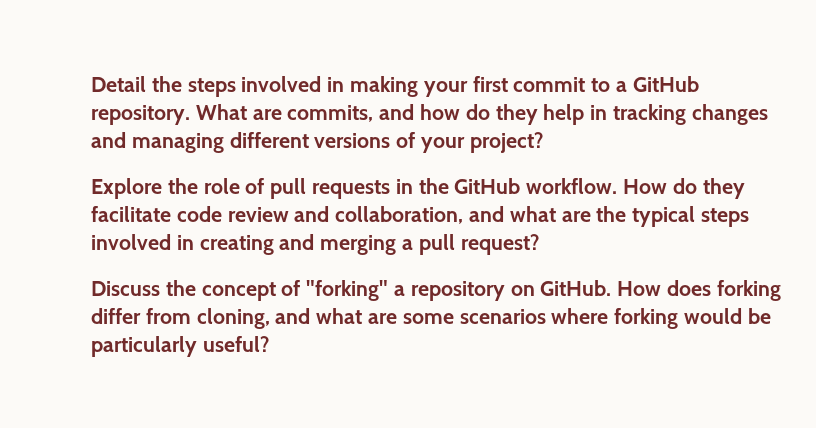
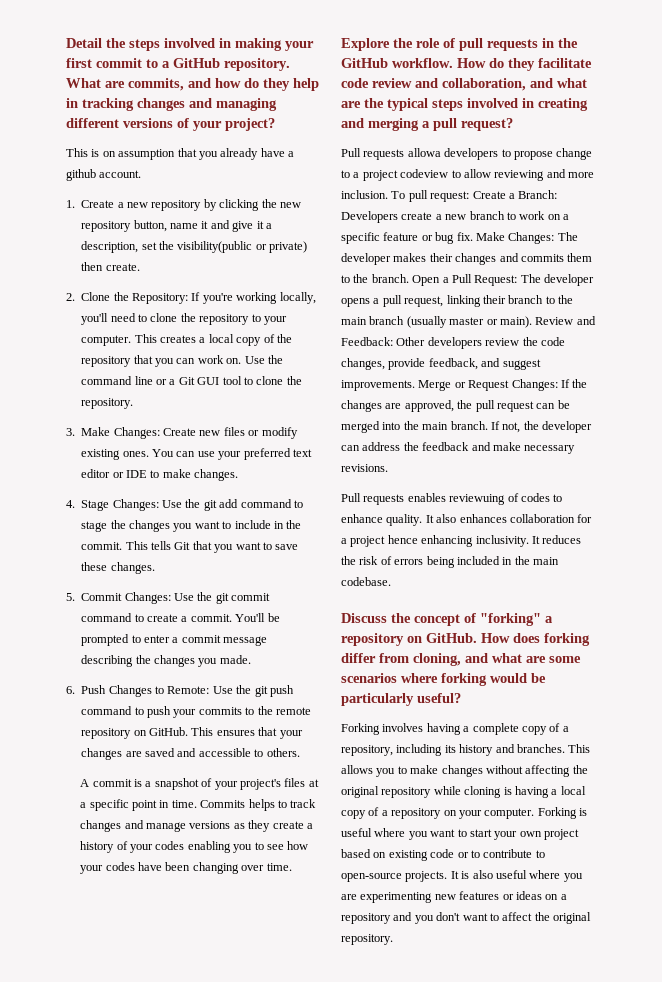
(544, 142) none -> [66,148,294,160] [66,169,142,181] [66,199,301,211] [81,220,272,232] [81,241,308,253] [81,262,140,271] [66,292,316,304] [81,313,287,325] [81,334,292,346] [81,355,283,367] [81,376,302,385] [81,398,134,409] [66,427,298,439] [81,448,312,460] [81,469,239,481] [66,499,303,511] [81,520,302,532] [81,541,299,553] [81,562,155,574] [66,592,271,604] [81,613,280,622] [81,634,268,646] [81,655,251,667] [66,685,294,697] [81,706,311,718] [81,727,303,739] [81,748,300,760] [80,778,319,790] [80,799,317,811] [80,820,313,832] [80,841,309,853] [80,862,292,874] // This is on assumption that you already have a github account. // 1. Create a new repository by clicking the new repository button, name it and give it a description, set the visibility(public or private) then create. // 2. Clone the Repository: If you're working locally, you'll need to clone the repository to your computer. This creates a local copy of the repository that you can work on. Use the command line or a Git GUI tool to clone the repository. // 3. Make Changes: Create new files or modify existing ones. You can use your preferred text editor or IDE to make changes. // 4. Stage Changes: Use the git add command to stage the changes you want to include in the commit. This tells Git that you want to save these changes. // 5. Commit Changes: Use the git commit command to create a commit. You'll be prompted to enter a commit message describing the changes you made. // 6. Push Changes to Remote: Use the git push command to push your commits to the remote repository on GitHub. This ensures that your changes are saved and accessible to others. // A commit is a snapshot of your project's files at a specific point in time. Commits helps to track changes and manage versions as they create a history of your codes enabling you to see how your codes have been changing over time.
(540, 244) none -> [341,148,593,160] [341,169,594,181] [341,190,558,202] [341,211,569,223] [341,232,578,244] [341,253,593,265] [341,274,594,286] [341,295,573,307] [341,316,596,328] [341,337,565,349] [341,358,541,370] [341,379,588,391] [341,400,570,412] [341,421,592,433] [341,442,576,454] [341,464,388,472] [341,493,563,505] [341,514,593,526] [341,535,582,547] [341,556,559,568] [341,577,391,586] // Pull requests allowa developers to propose change to a project codeview to allow reviewing and more inclusion. To pull request: Create a Branch: Developers create a new branch to work on a specific feature or bug fix. Make Changes: The developer makes their changes and commits them to the branch. Open a Pull Request: The developer opens a pull request, linking their branch to the main branch (usually master or main). Review and Feedback: Other developers review the code changes, provide feedback, and suggest improvements. Merge or Request Changes: If the changes are approved, the pull request can be merged into the main branch. If not, the developer can address the feedback and make necessary revisions. // Pull requests enables reviewuing of codes to enhance quality. It also enhances collaboration for a project hence enhancing inclusivity. It reduces the risk of errors being included in the main codebase.
(270, 344) none -> [341,723,569,735] [341,744,591,756] [341,765,588,777] [341,786,586,798] [341,807,587,819] [341,828,579,840] [341,849,545,861] [341,870,583,882] [341,891,567,903] [341,912,591,924] [341,934,393,945] // Forking involves having a complete copy of a repository, including its history and branches. This allows you to make changes without affecting the original repository while cloning is having a local copy of a repository on your computer. Forking is useful where you want to start your own project based on existing code or to contribute to open-source projects. It is also useful where you are experimenting new features or ideas on a repository and you don't want to affect the original repository.

